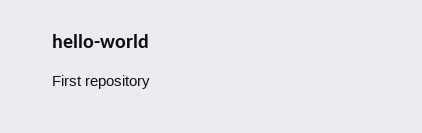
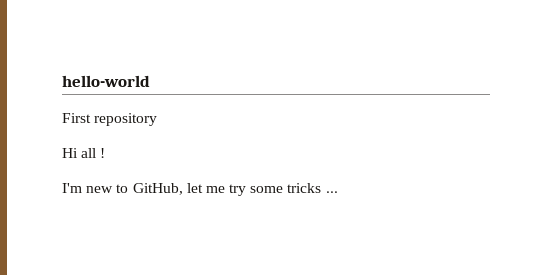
(151, 82) none -> [62,148,106,158] [62,183,338,196] // Hi all ! // I'm new to GitHub, let me try some tricks ...

